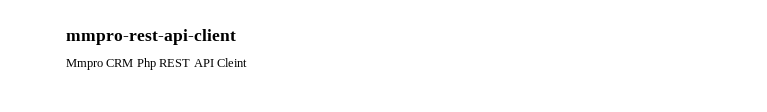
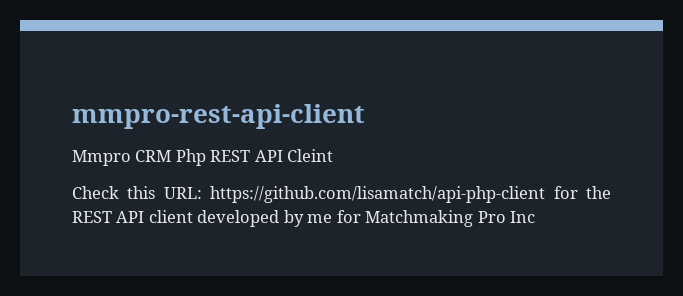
(247, 62) none -> [72,186,611,203] [72,210,536,227] // Check this URL: https://github.com/lisamatch/api-php-client for the REST API client developed by me for Matchmaking Pro Inc

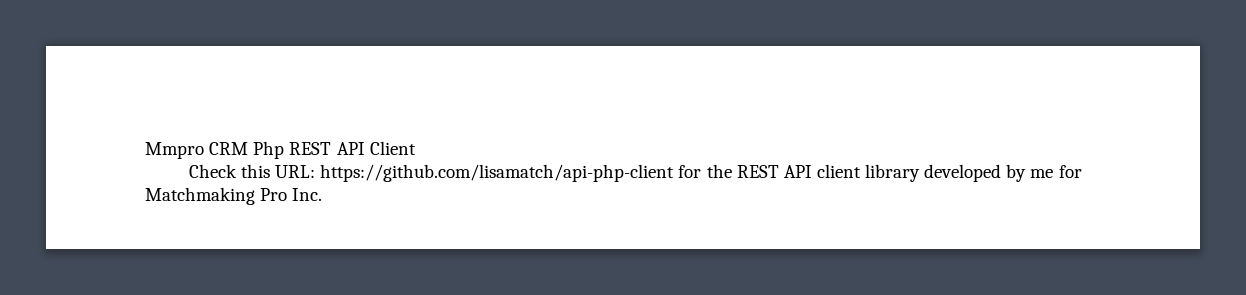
[72,104,365,129] mmpro-rest-api-client // -> (145, 150) none
[287,149,334,162] Cleint -> [369,141,416,155] Client
(193, 216) none -> [865,164,921,182] library
[510,211,536,223] Inc -> [292,188,323,201] Inc.

